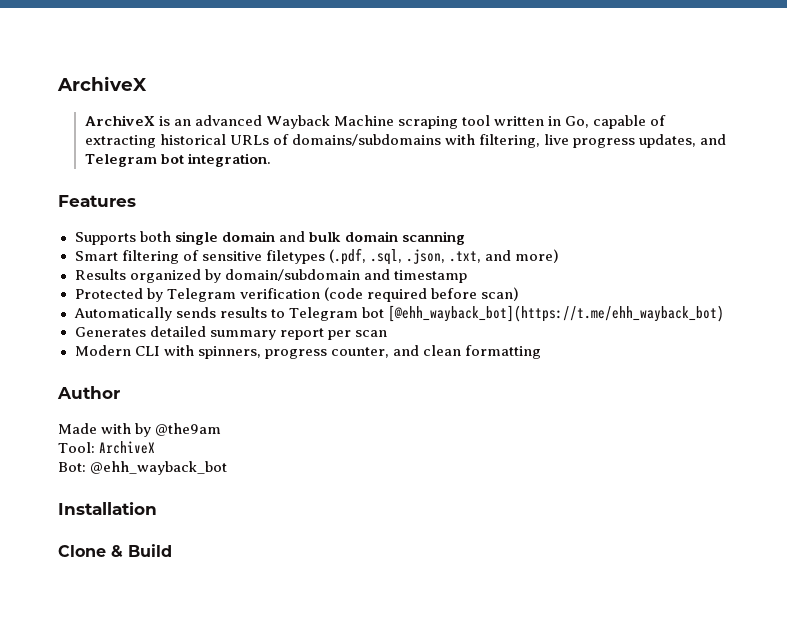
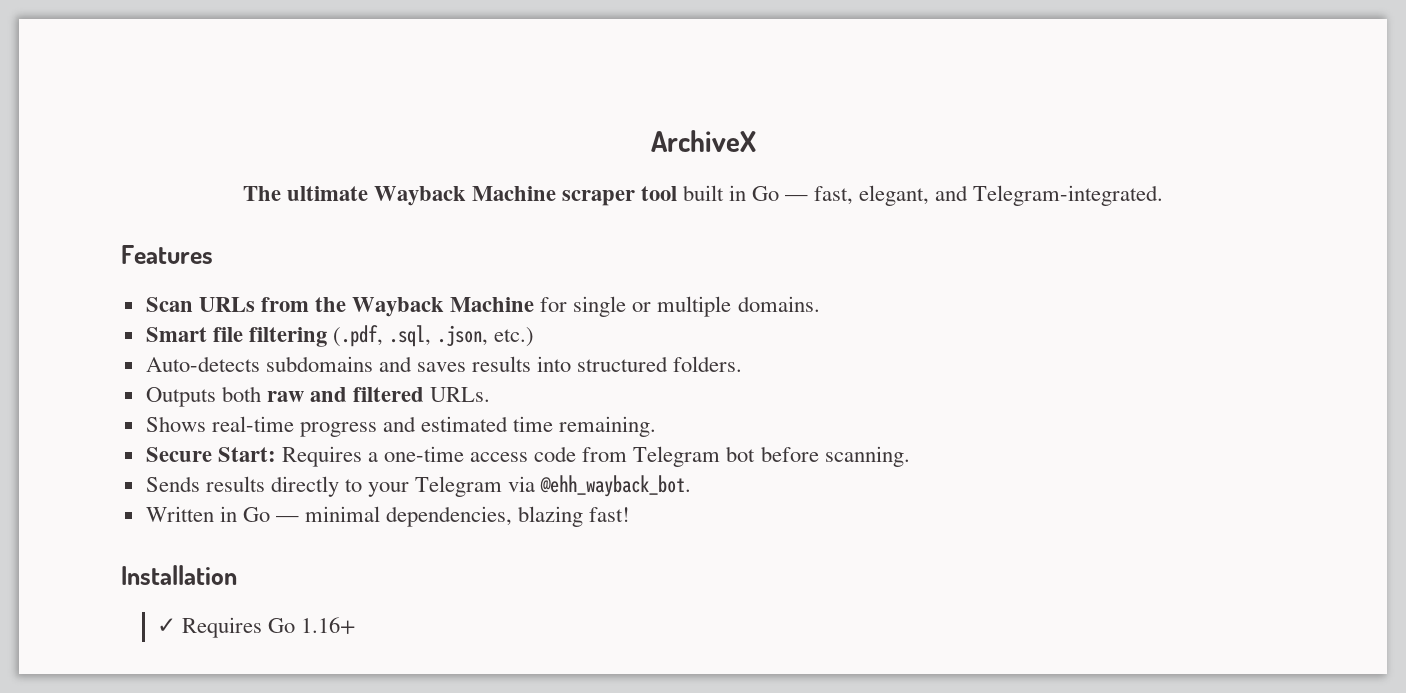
[57,76,147,91] [84,115,667,129] [84,134,727,148] [84,153,271,167] [58,195,136,207] [74,231,465,245] [74,248,560,265] [74,269,467,283] [74,287,519,302] [73,305,724,322] [74,326,387,340] [74,345,541,359] [57,386,120,399] [58,423,222,437] [58,441,156,454] [58,461,228,475] [58,502,157,515] [58,544,172,557] ArchiveX // ArchiveX is an advanced Wayback Machine scraping tool written in Go, capable of extracting historical URLs of domains/subdomains with filtering, live progress updates, and Telegram bot integration. // Features // Supports both single domain and bulk domain scanning // Smart filtering of sensitive filetypes (.pdf, .sql, .json, .txt, and more) // Results organized by domain/subdomain and timestamp // Protected by Telegram verification (code required before scan) // Automatically sends results to Telegram bot [@ehh_wayback_bot](https://t.me/ehh_wayback_bot) // Generates detailed summary report per scan // Modern CLI with spinners, progress counter, and clean formatting // Author // Made with by @the9am // Tool: ArchiveX // Bot: @ehh_wayback_bot // Installation // Clone & Build -> [650,130,756,152] [242,185,1164,206] [121,245,213,264] [145,296,820,317] [145,325,535,347] [145,356,743,372] [145,386,491,407] [145,416,657,437] [145,446,910,467] [145,475,692,497] [145,506,631,527] [121,565,237,585] [157,617,356,638] ArchiveX // The ultimate Wayback Machine scraper tool built in Go — fast, elegant, and Telegram-integrated. // Features // Scan URLs from the Wayback Machine for single or multiple domains. // Smart file filtering (.pdf, .sql, .json, etc.) // Auto-detects subdomains and saves results into structured folders. // Outputs both raw and filtered URLs. // Shows real-time progress and estimated time remaining. // Secure Start: Requires a one-time access code from Telegram bot before scanning. // Sends results directly to your Telegram via @ehh_wayback_bot. // Written in Go — minimal dependencies, blazing fast! // Installation // ✓ Requires Go 1.16+

